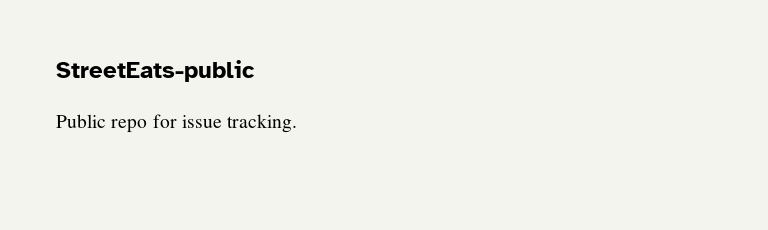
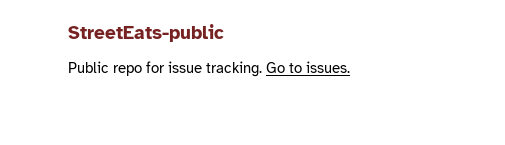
(298, 123) none -> [266,61,350,73] Go to issues.

